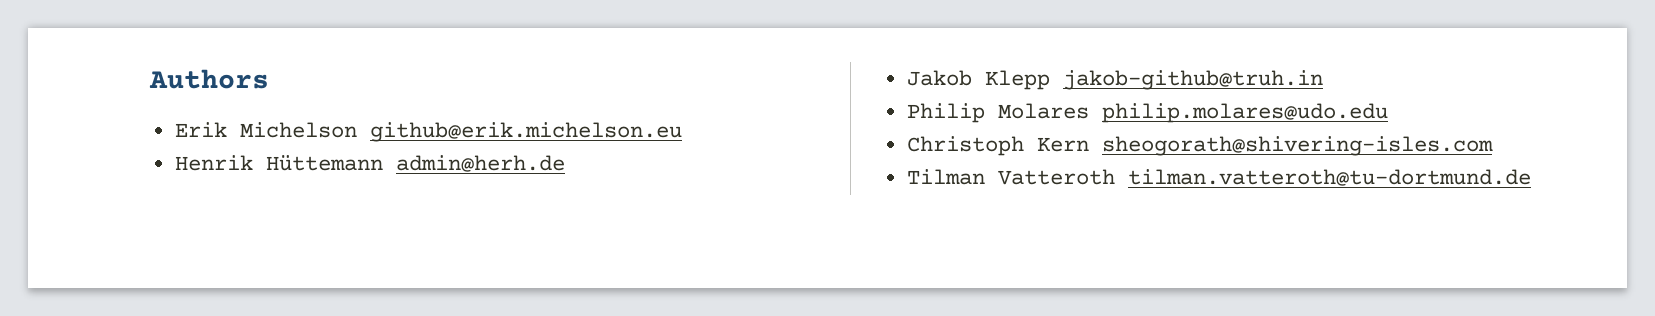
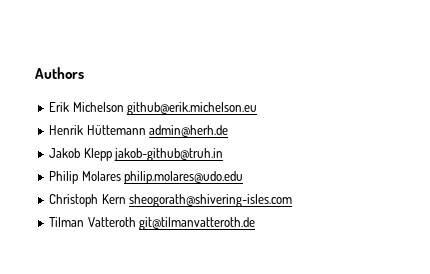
[1127,169,1531,186] tilman.vatteroth@tu-dortmund.de -> [139,217,256,230] git@tilmanvatteroth.de

